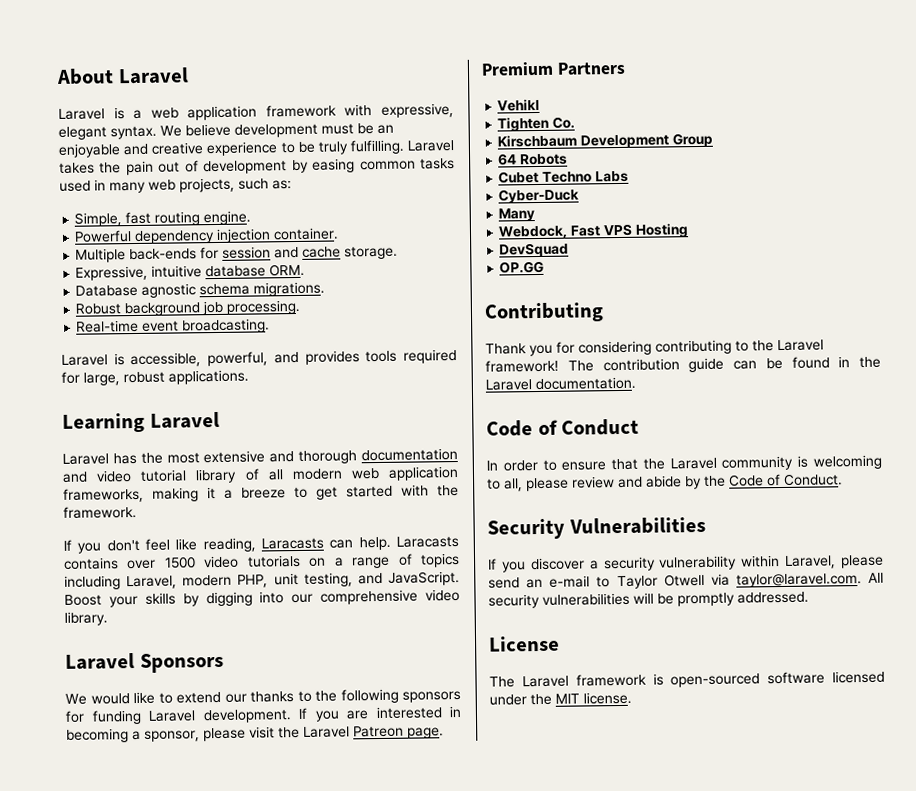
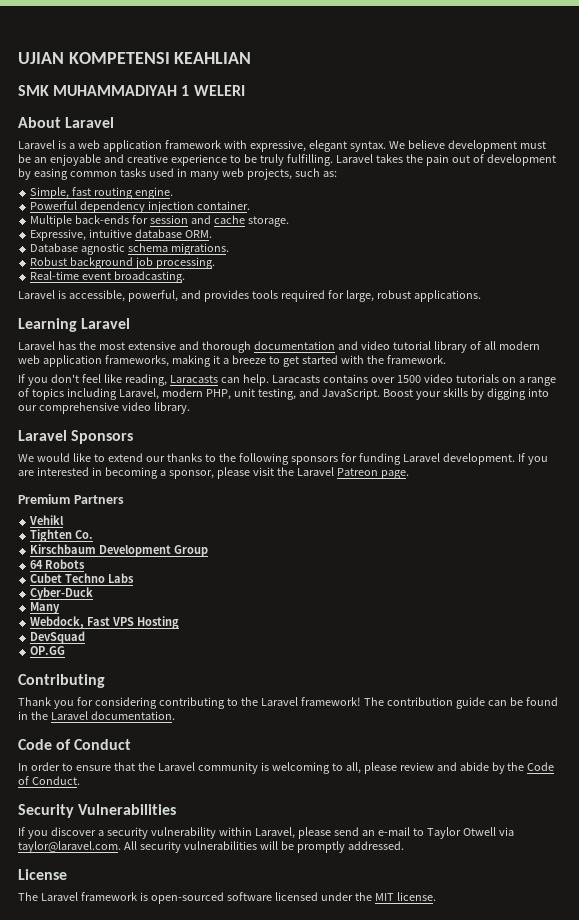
(56, 76) none -> [18,52,252,64] [18,85,245,96] UJIAN KOMPETENSI KEAHLIAN // SMK MUHAMMADIYAH 1 WELERI //

